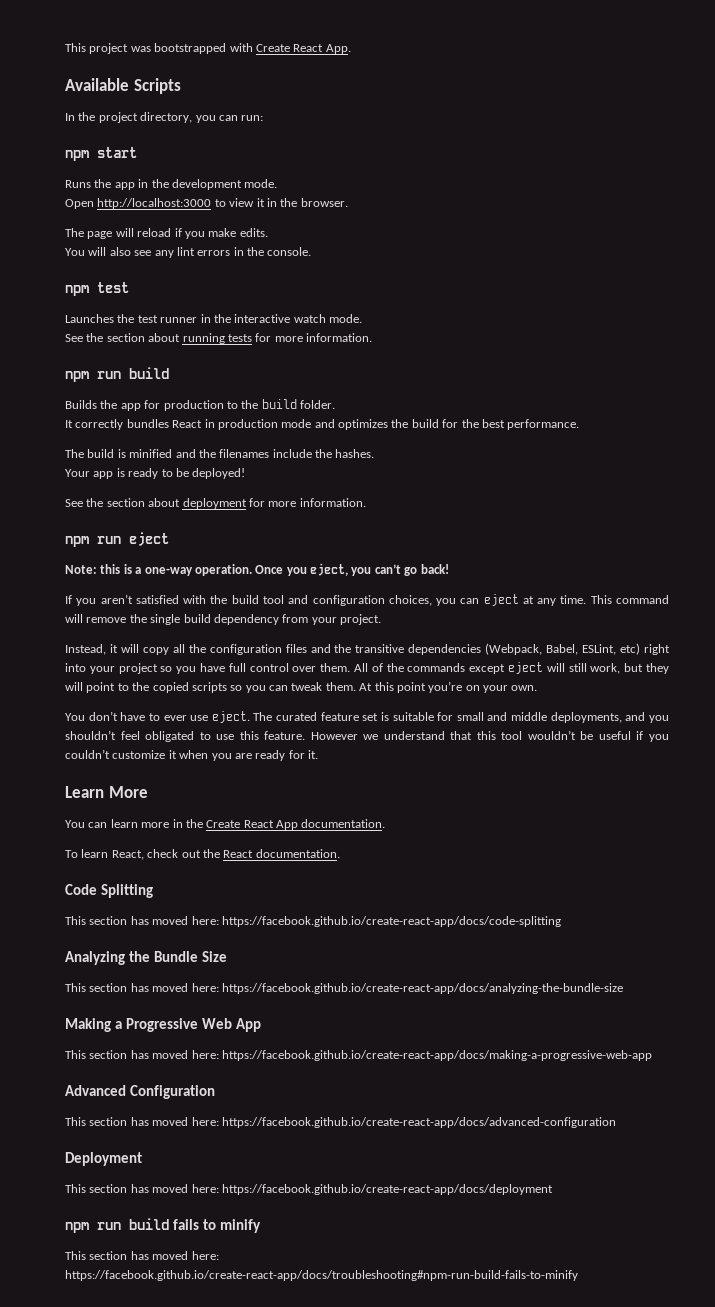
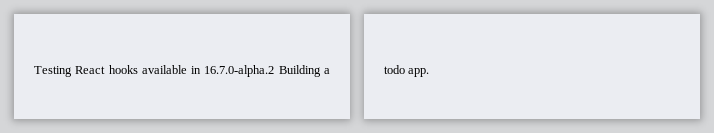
[65,43,351,54] [65,78,181,94] [65,112,264,123] [65,147,137,161] [65,179,278,190] [65,198,348,209] [65,228,268,239] [65,247,312,258] [65,282,129,296] [65,314,362,323] [65,333,372,344] [65,367,169,382] [65,399,335,411] [65,419,580,430] [65,449,375,458] [65,468,246,479] [65,498,366,509] [65,532,169,547] [65,563,449,576] [65,594,669,606] [65,614,381,625] [65,643,670,655] [65,662,669,674] [65,681,538,693] [65,711,670,723] [65,730,669,742] [65,749,318,761] [65,786,148,798] [65,819,386,830] [65,849,340,860] [65,884,153,898] [65,916,561,927] [65,951,227,965] [65,983,623,994] [65,1018,261,1032] [65,1050,652,1061] [65,1085,215,1099] [65,1117,616,1128] [65,1152,142,1166] [65,1184,553,1195] [65,1218,261,1233] [65,1251,219,1260] [65,1270,578,1281] This project was bootstrapped with Create React App. // Available Scripts // In the project directory, you can run: // npm start // Runs the app in the development mode. // Open http://localhost:3000 to view it in the browser. // The page will reload if you make edits. // You will also see any lint errors in the console. // npm test // Launches the test runner in the interactive watch mode. // See the section about running tests for more information. // npm run build // Builds the app for production to the build folder. // It correctly bundles React in production mode and optimizes the build for the best performance. // The build is minified and the filenames include the hashes. // Your app is ready to be deployed! // See the section about deployment for more information. // npm run eject // Note: this is a one-way operation. Once you eject, you can’t go back! // If you aren’t satisfied with the build tool and configuration choices, you can eject at any time. This command will remove the single build dependency from your project. // Instead, it will copy all the configuration files and the transitive dependencies (Webpack, Babel, ESLint, etc) right into your project so you have full control over them. All of the commands except eject will still work, but they will point to the copied scripts so you can tweak them. At this point you’re on your own. // You don’t have to ever use eject. The curated feature set is suitable for small and middle deployments, and you shouldn’t feel obligated to use this feature. However we understand that this tool wouldn’t be useful if you couldn’t customize it when you are ready for it. // Learn More // You can learn more in the Create React App documentation. // To learn React, check out the React documentation. // Code Splitting // This section has moved here: https://facebook.github.io/create-react-app/docs/code-splitting // Analyzing the Bundle Size // This section has moved here: https://facebook.github.io/create-react-app/docs/analyzing-the-bundle-size // Making a Progressive Web App // This section has moved here: https://facebook.github.io/create-react-app/docs/making-a-progressive-web-app // Advanced Configuration // This section has moved here: https://facebook.github.io/create-react-app/docs/advanced-configuration // Deployment // This section has moved here: https://facebook.github.io/create-react-app/docs/deployment // npm run build fails to minify // This section has moved here: https://facebook.github.io/create-react-app/docs/troubleshooting#npm-run-build-fails-to-minify -> [34,65,430,77] Testing React hooks available in 16.7.0-alpha.2 Building a todo app.

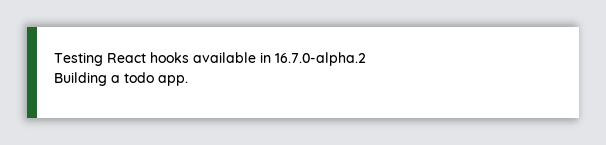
(275, 71) none -> (366, 59) //

